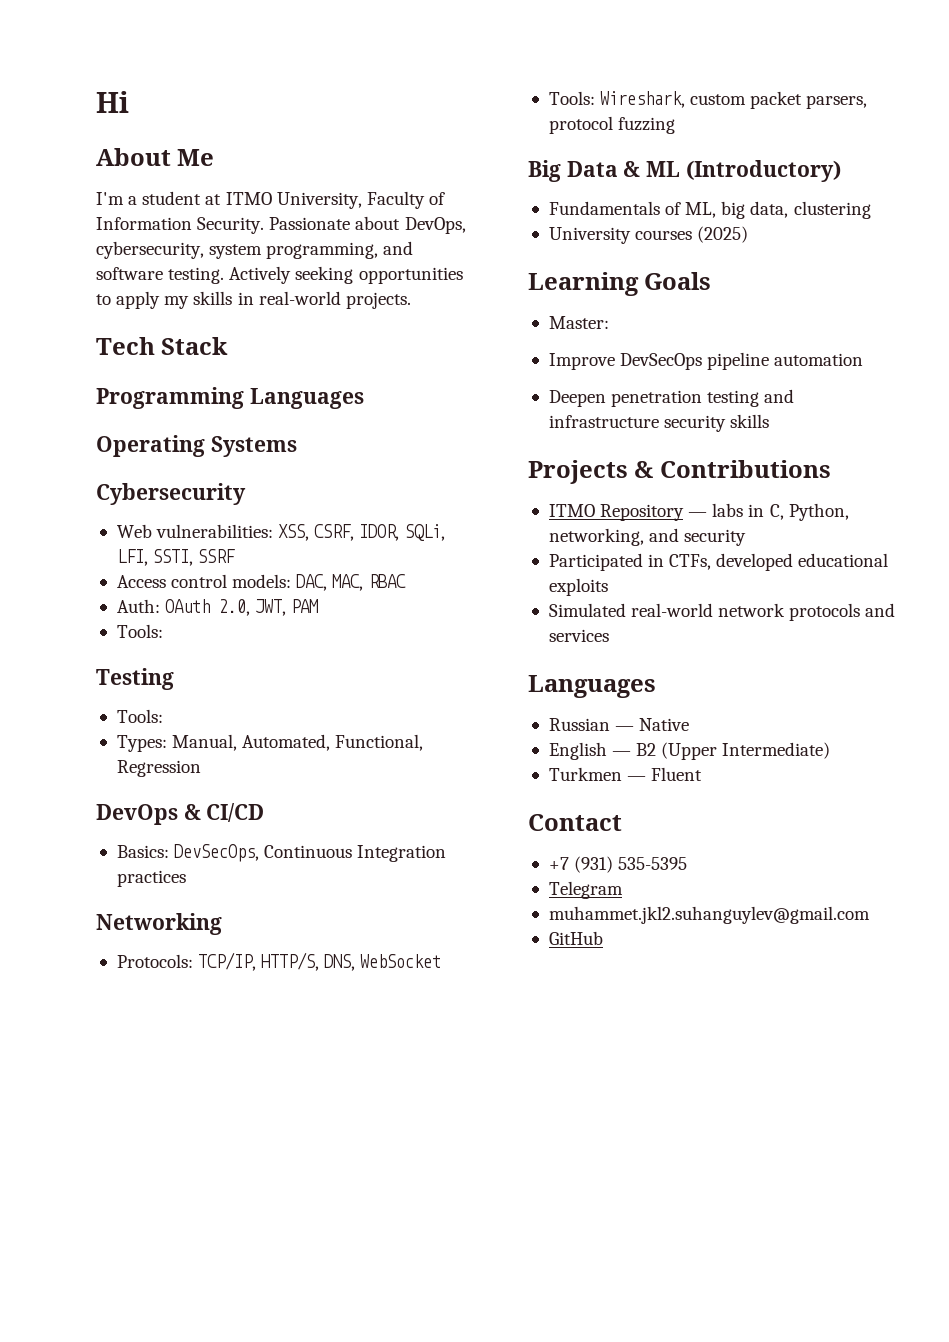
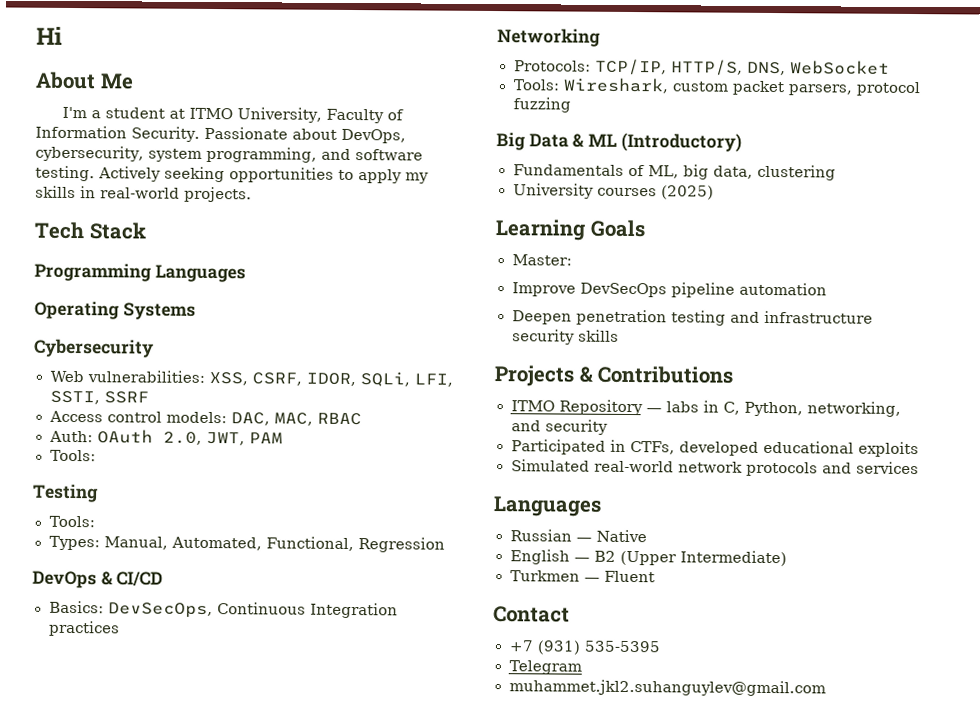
[548,931,603,945] // GitHub -> (826, 688) none

